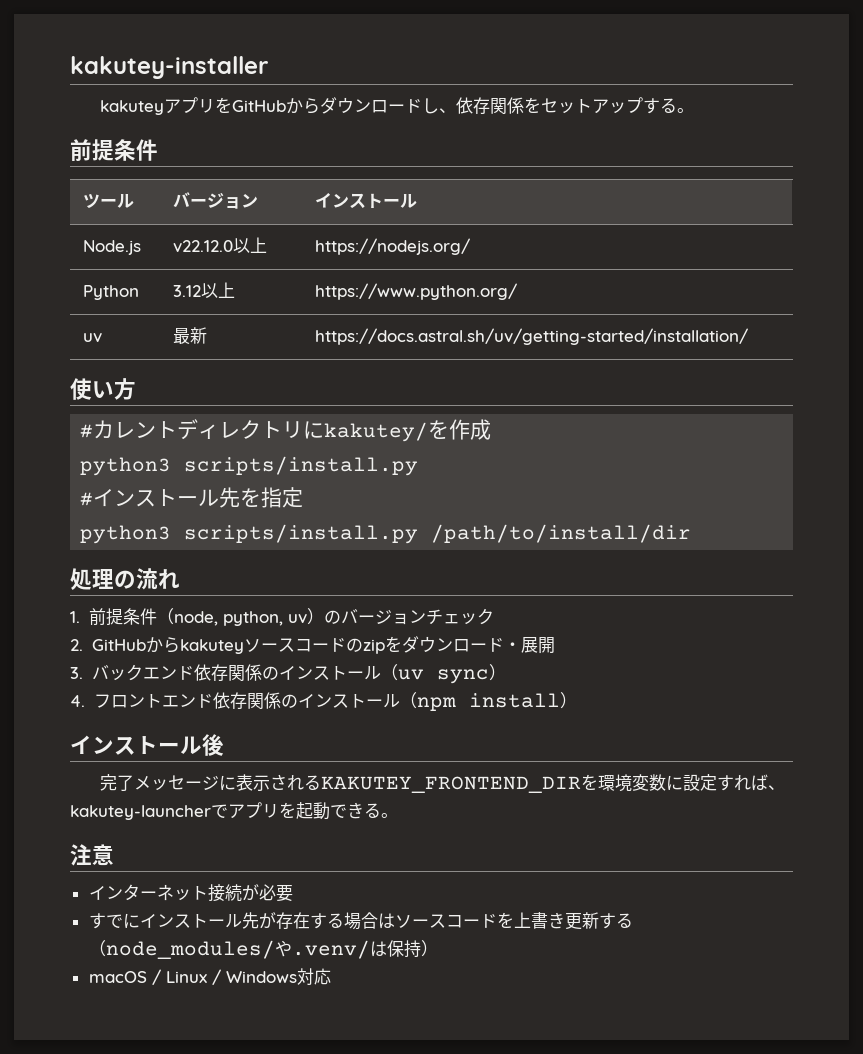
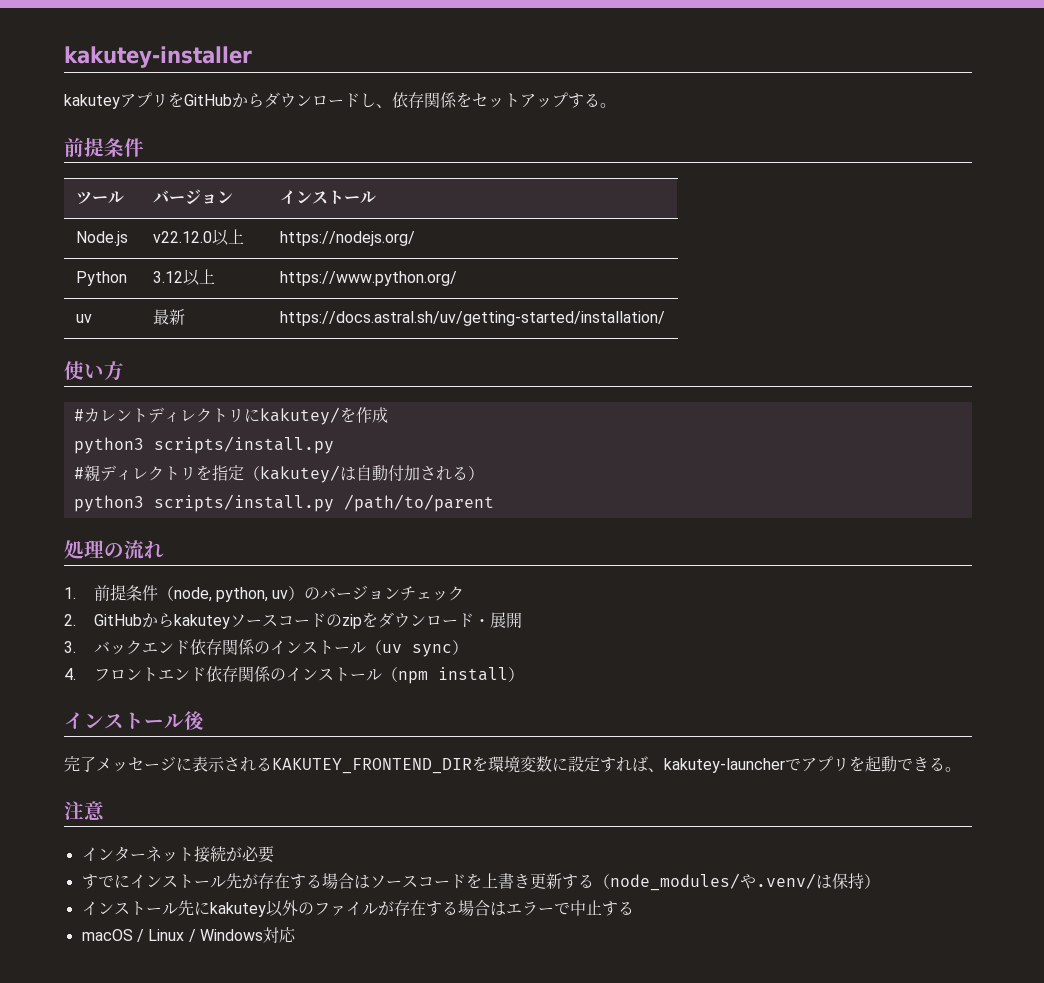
[93,487,304,508] [80,524,692,544] インストール先を指定 // python3 scripts/install.py /path/to/install/dir -> [83,465,484,483] [73,494,494,512] 親ディレクトリを指定（kakutey/は自動付加される） // python3 scripts/install.py /path/to/parent
(438, 948) none -> [81,900,634,917] // インストール先にkakutey以外のファイルが存在する場合はエラーで中止する

